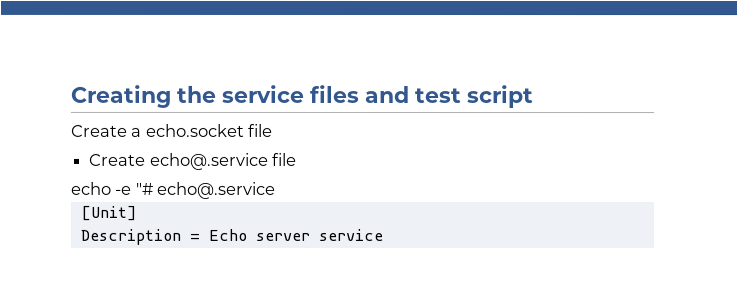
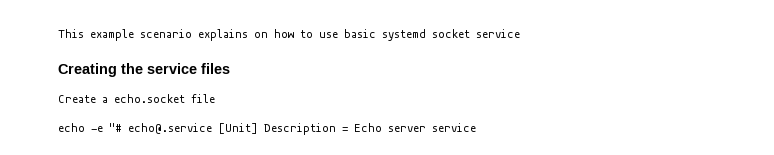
(71, 96) none -> [58,29,520,41] This example scenario explains on how to use basic systemd socket service //
[365,85,534,109] and test script -> (230, 68) none
[88,152,297,170] // Create echo@.service file -> (215, 98) none
(276, 190) // -> (212, 128) none
(137, 213) // -> (258, 128) none

